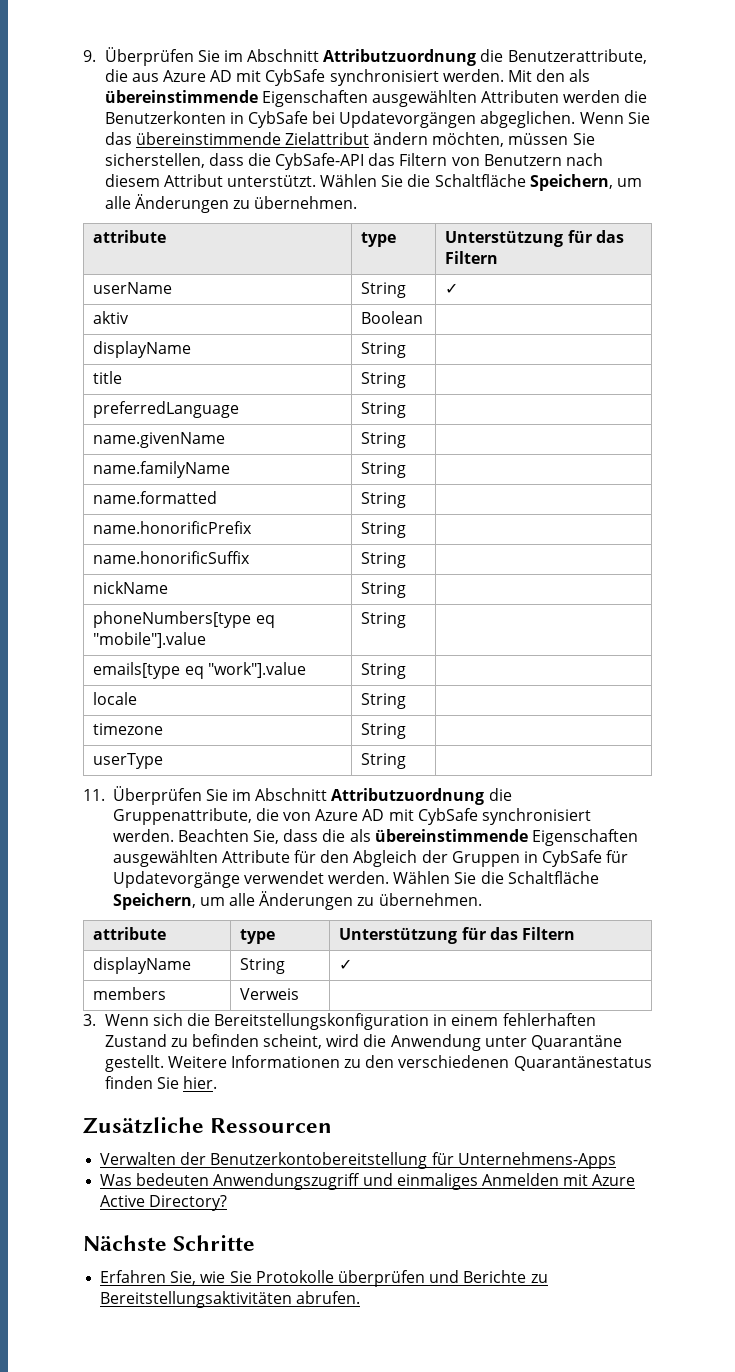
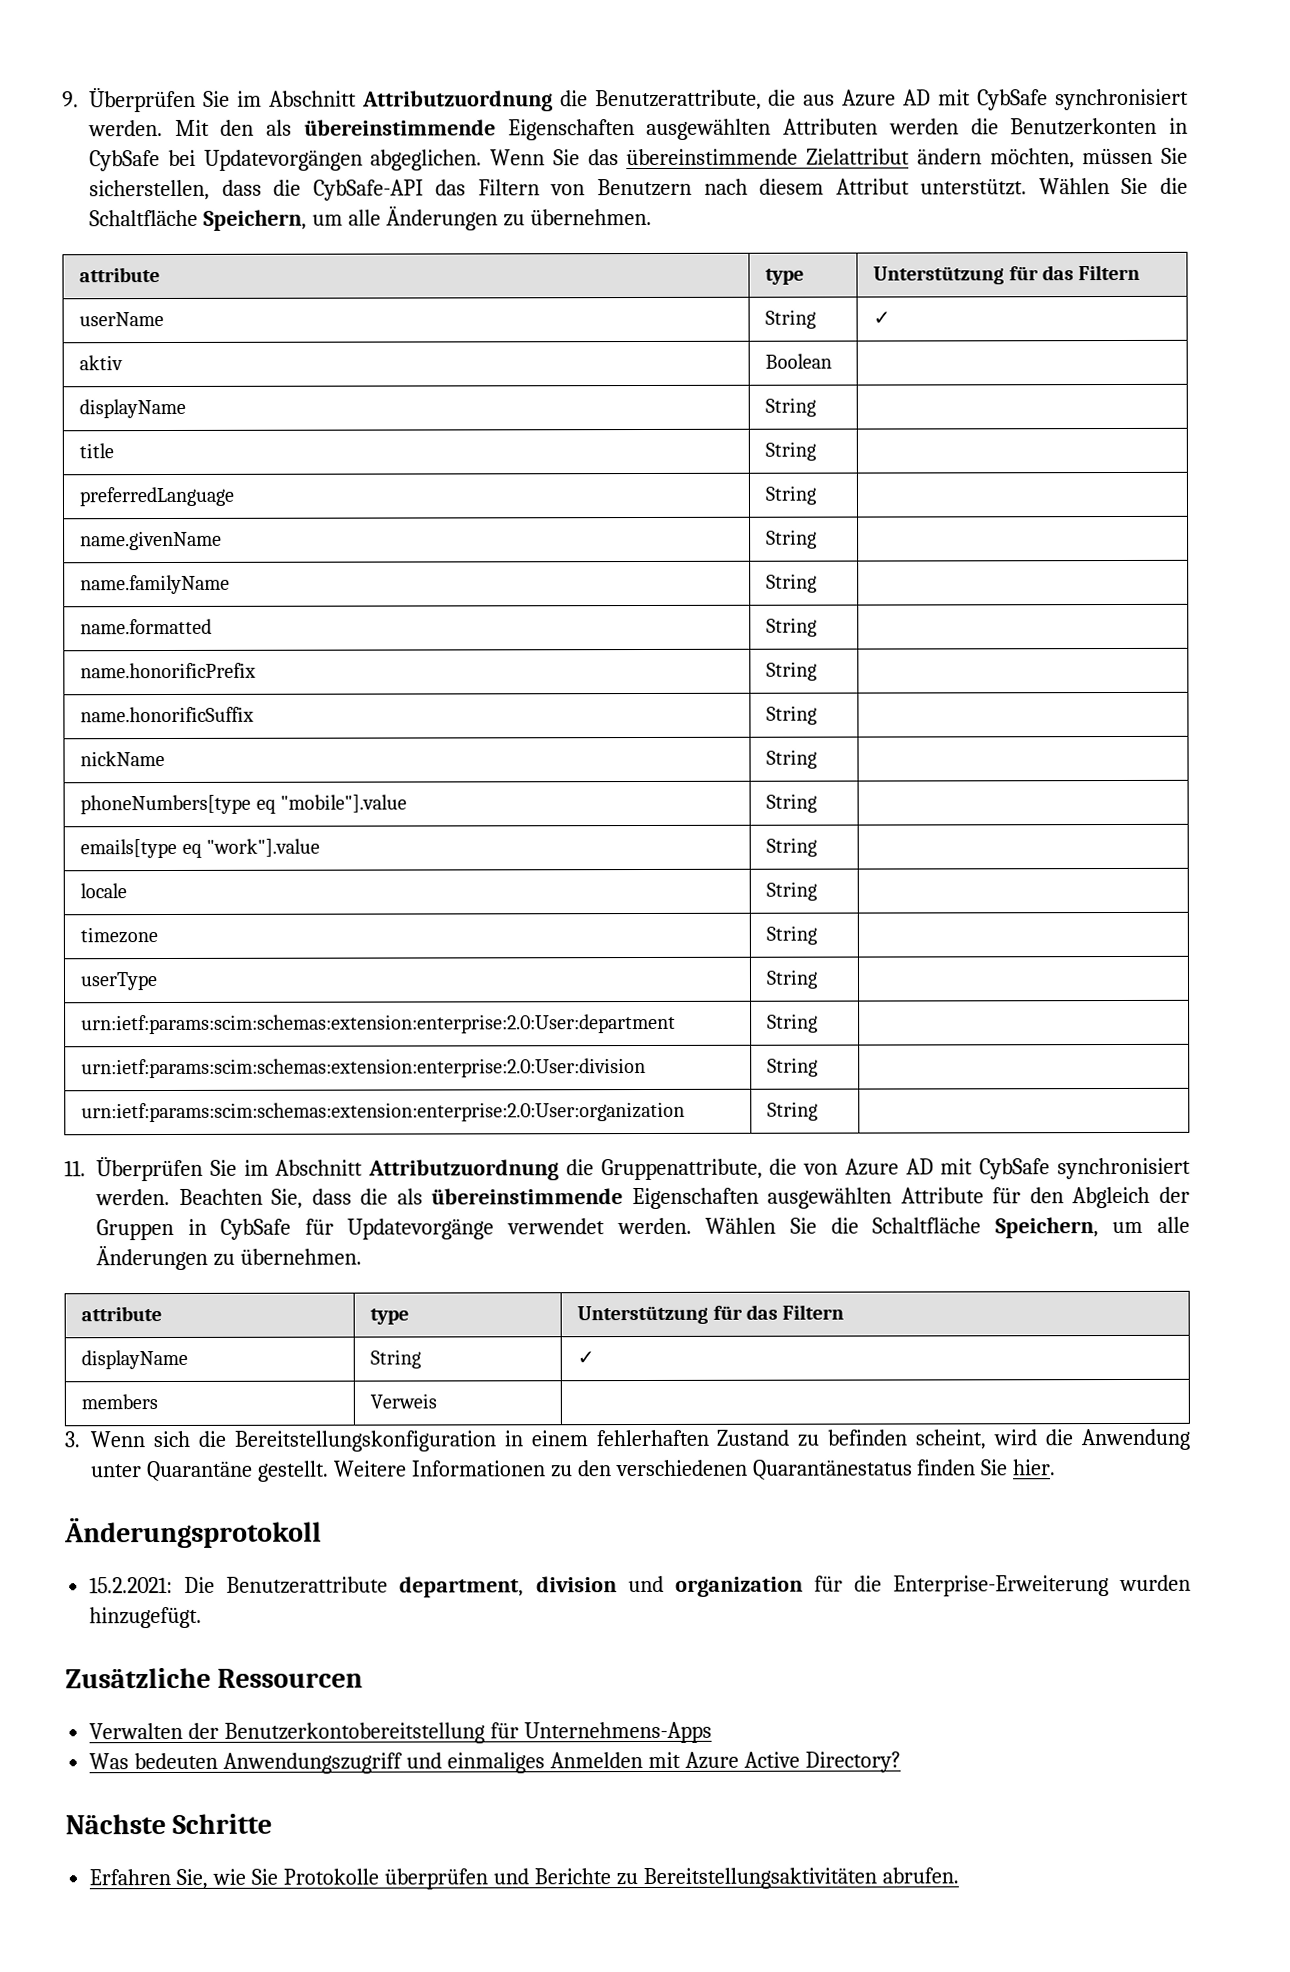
(407, 761) none -> [81,1013,677,1035] [767,1013,819,1033] [81,1057,647,1079] [767,1057,819,1077] [81,1101,686,1123] [767,1101,819,1121] // urn:ietf:params:scim:schemas:extension:enterprise:2.0:User:department | String | // urn:ietf:params:scim:schemas:extension:enterprise:2.0:User:division | String | // urn:ietf:params:scim:schemas:extension:enterprise:2.0:User:organization | String |
(217, 1082) none -> [64,1517,322,1549] [89,1574,1191,1598] [89,1606,203,1629] // Änderungsprotokoll // 15.2.2021: Die Benutzerattribute department, division und organization für die Enterprise-Erweiterung wurden hinzugefügt.

